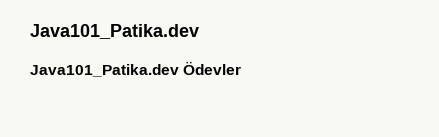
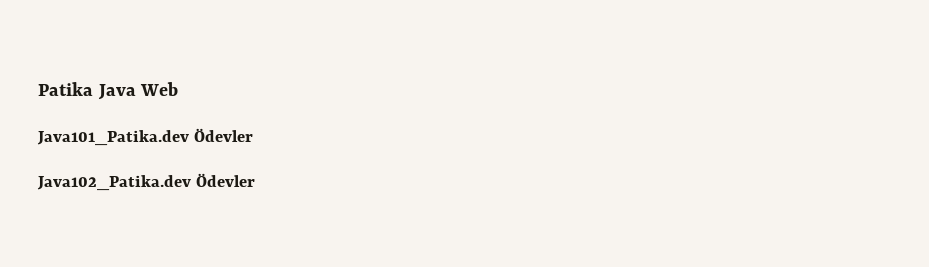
[30,24,199,39] Java101_Patika.dev -> [38,82,179,100] Patika Java Web
(242, 68) none -> [37,173,256,191] // Java102_Patika.dev Ödevler

